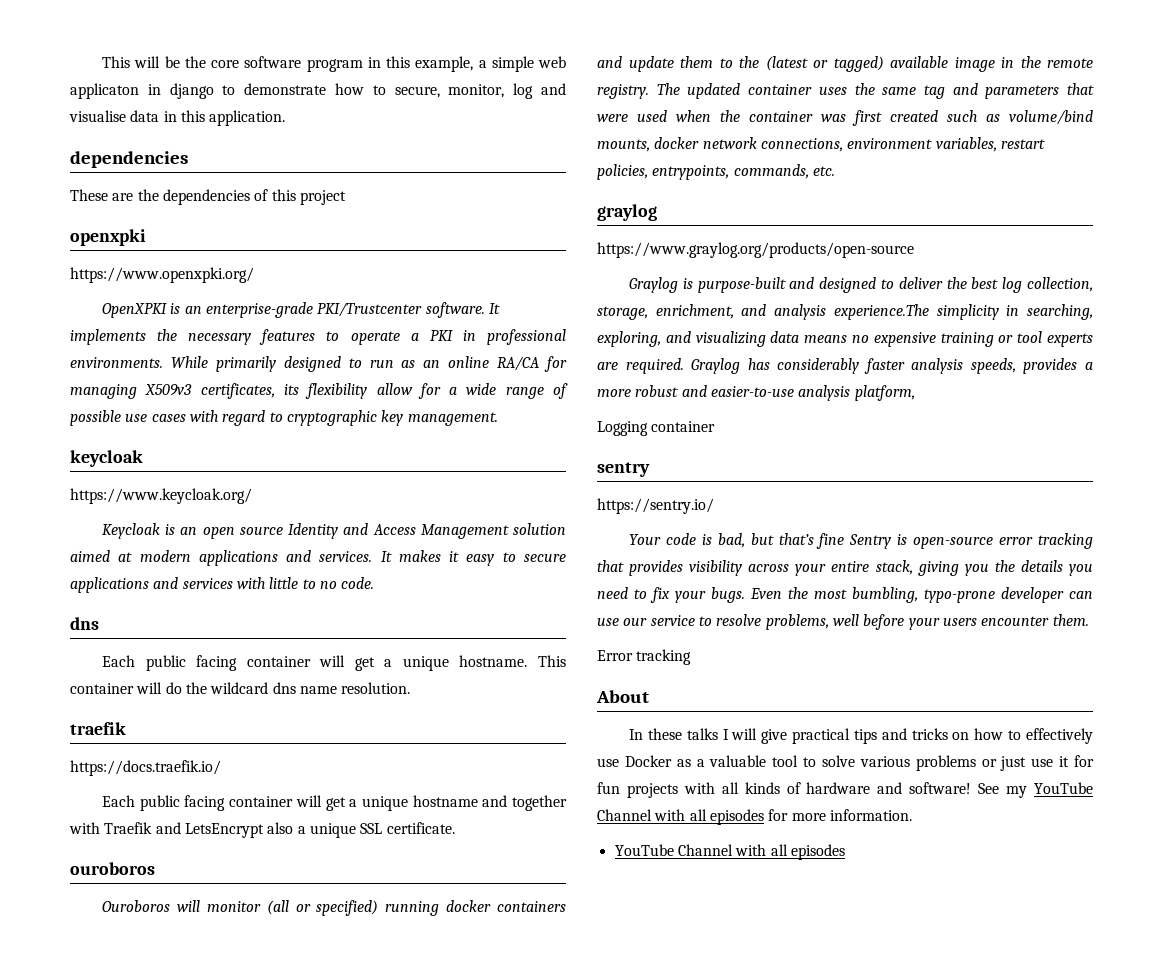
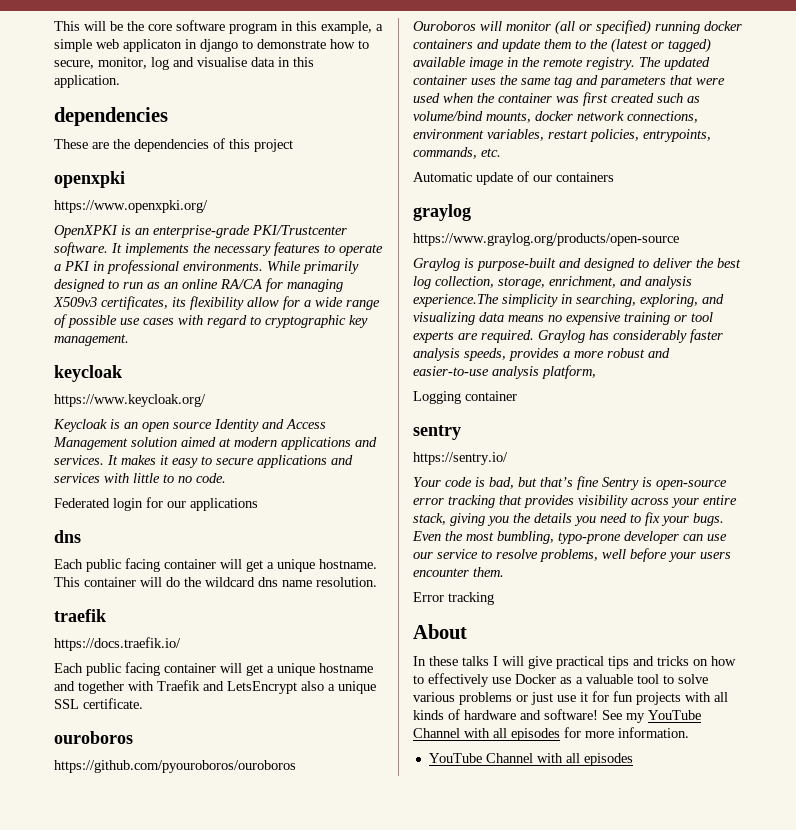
(375, 583) none -> [54,497,258,511] // Federated login for our applications
(155, 868) none -> [54,760,296,773] // https://github.com/pyouroboros/ouroboros
(835, 171) none -> [413,171,614,185] // Automatic update of our containers

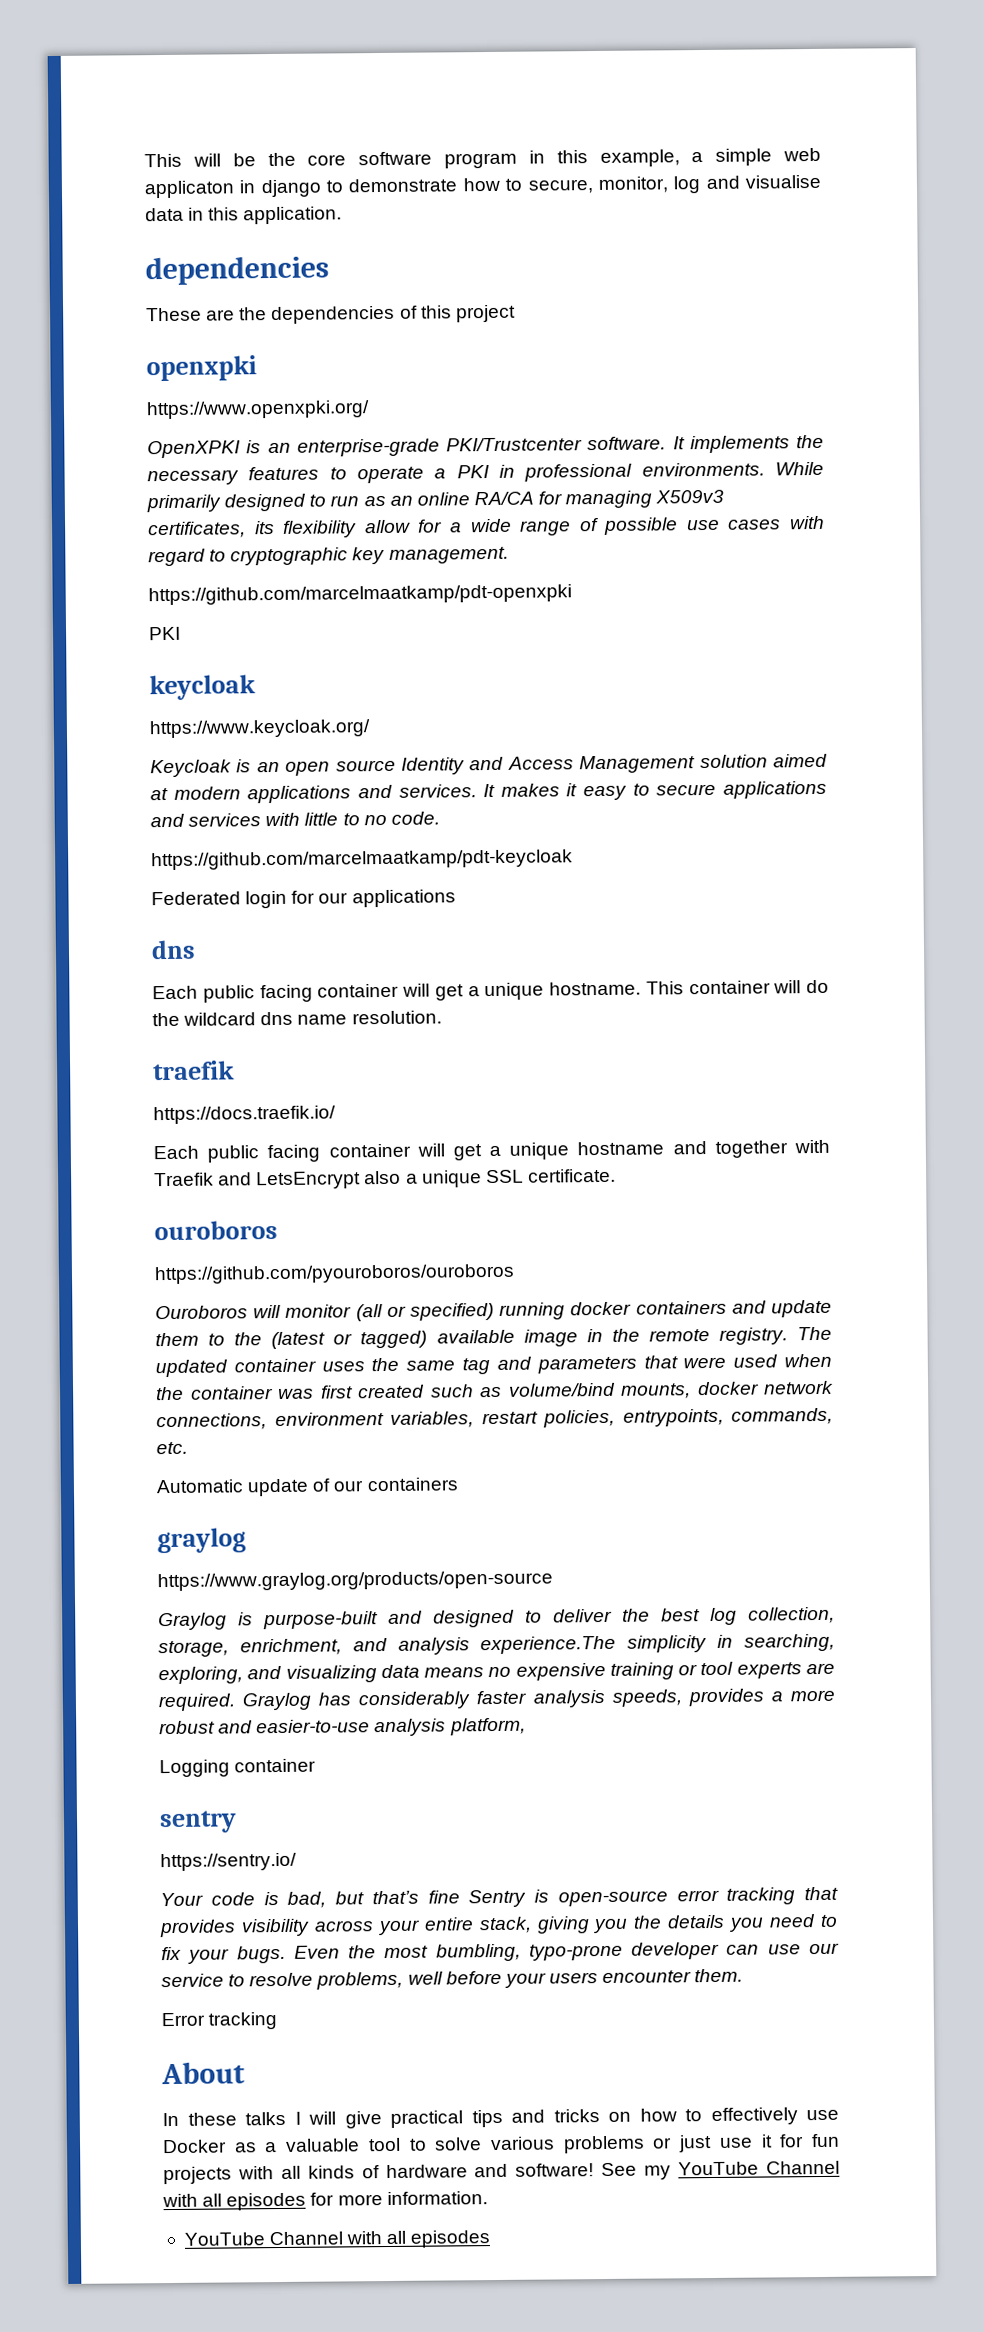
(129, 340) none -> [148,584,572,606] [149,626,181,641] // https://github.com/marcelmaatkamp/pdt-openxpki // PKI
(226, 478) none -> [151,849,573,871] // https://github.com/marcelmaatkamp/pdt-keycloak

